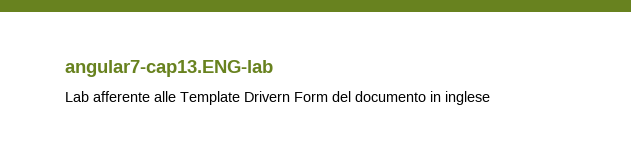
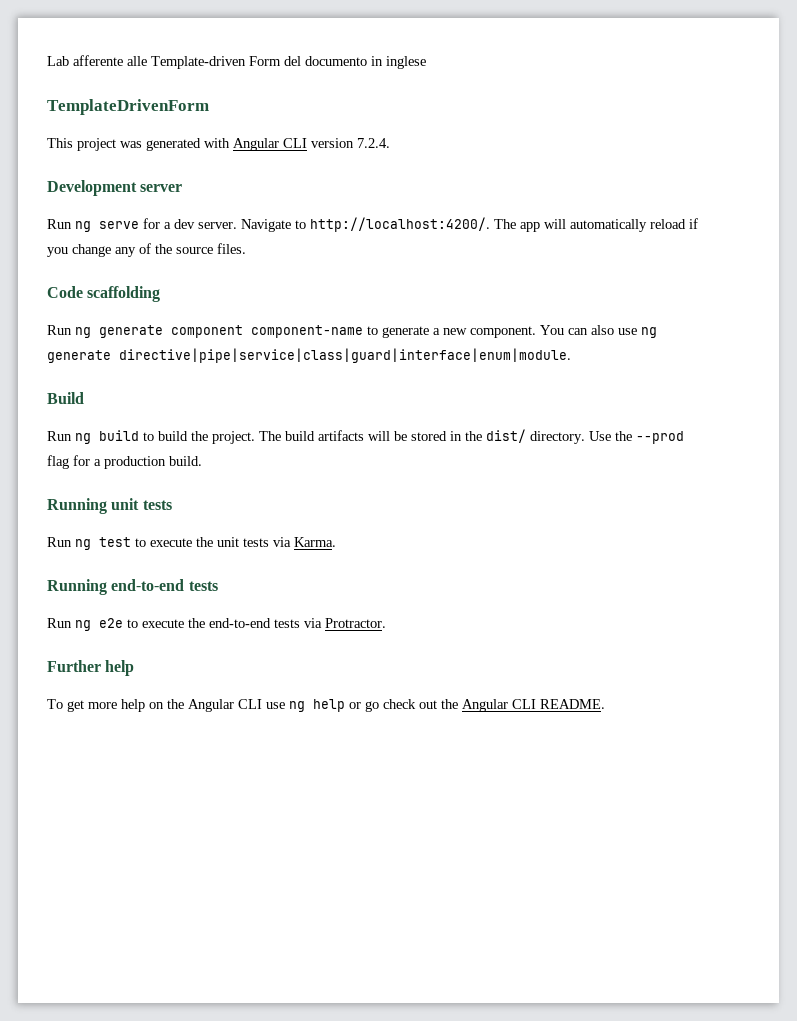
[65,60,273,77] angular7-cap13.ENG-lab // -> (47, 61) none
[180,91,290,105] Template Drivern -> [151,56,246,69] Template-driven
(490, 98) none -> [47,99,209,115] [47,138,390,151] [47,180,183,196] [47,217,698,232] [47,243,246,257] [47,286,161,302] [47,325,657,338] [47,348,571,363] [47,392,84,404] [47,429,684,444] [47,455,202,469] [47,498,172,514] [47,537,336,550] [47,579,218,595] [47,618,386,631] [47,660,135,676] [47,699,605,712] // TemplateDrivenForm // This project was generated with Angular CLI version 7.2.4. // Development server // Run ng serve for a dev server. Navigate to http://localhost:4200/. The app will automatically reload if you change any of the source files. // Code scaffolding // Run ng generate component component-name to generate a new component. You can also use ng generate directive|pipe|service|class|guard|interface|enum|module. // Build // Run ng build to build the project. The build artifacts will be stored in the dist/ directory. Use the --prod flag for a production build. // Running unit tests // Run ng test to execute the unit tests via Karma. // Running end-to-end tests // Run ng e2e to execute the end-to-end tests via Protractor. // Further help // To get more help on the Angular CLI use ng help or go check out the Angular CLI README.

